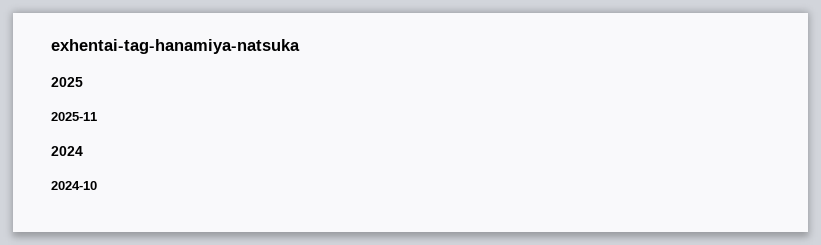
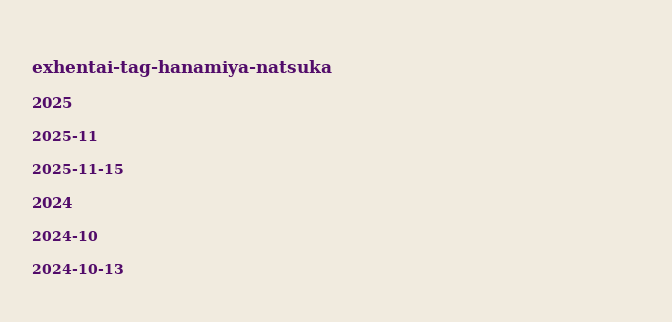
(97, 116) none -> [32,164,124,174] // 2025-11-15
(97, 185) none -> [32,264,124,274] // 2024-10-13

